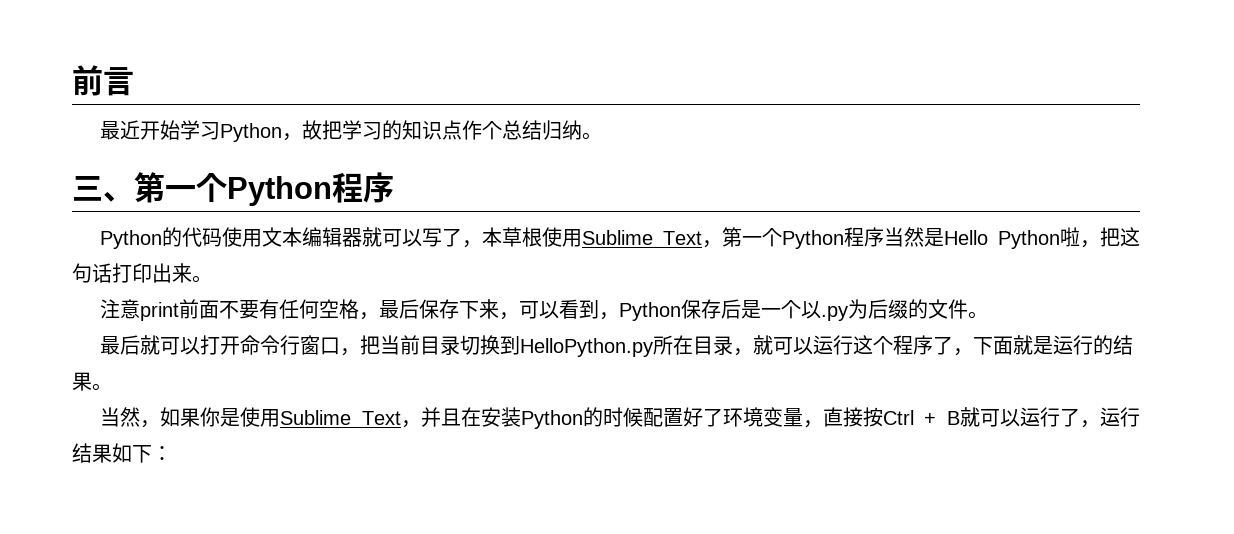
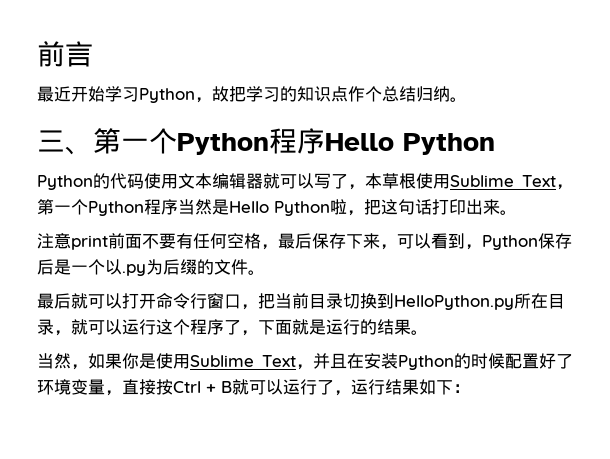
(394, 187) none -> [325,133,495,155] Hello Python

